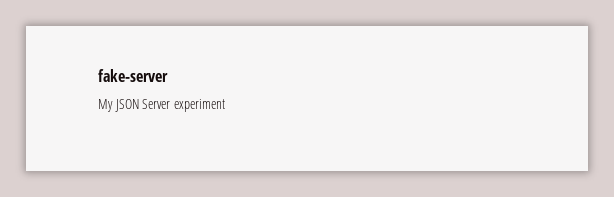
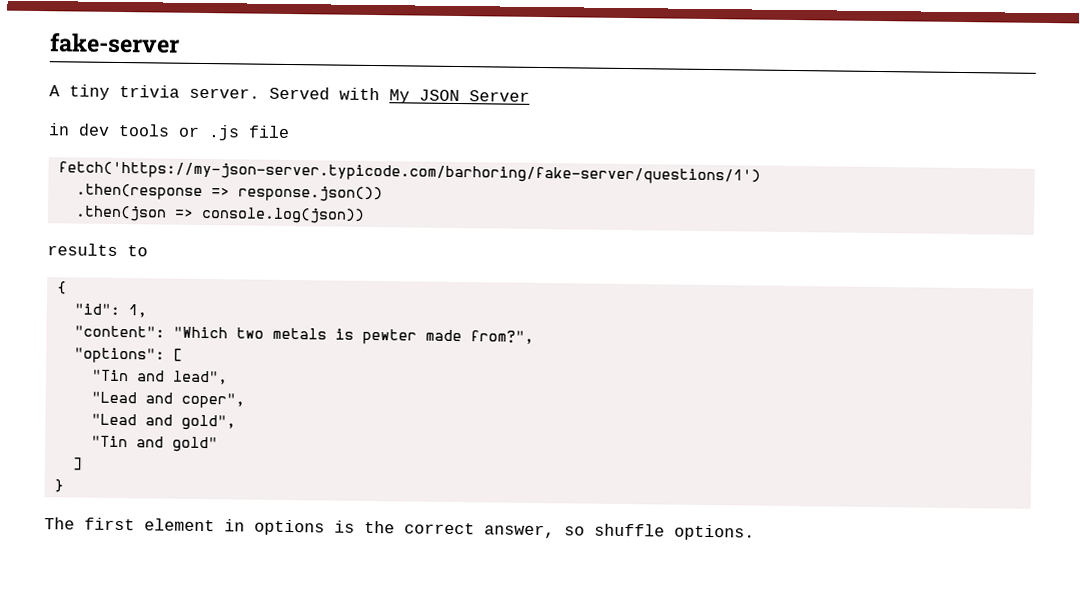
[98,99,225,112] My JSON Server experiment -> [49,84,530,104] [48,123,290,141] [57,161,761,185] [75,183,383,203] [74,205,365,224] [47,243,148,257] [56,281,67,295] [73,303,147,318] [73,325,534,345] [73,347,183,364] [91,369,228,385] [90,391,245,409] [90,413,236,431] [90,435,218,453] [71,457,83,471] [53,479,64,493] [44,517,755,541] A tiny trivia server. Served with My JSON Server // in dev tools or .js file // fetch('https://my-json-server.typicode.com/barhoring/fake-server/questions/1') // .then(response => response.json()) // .then(json => console.log(json)) // results to // { // "id": 1, // "content": "Which two metals is pewter made from?", // "options": [ // "Tin and lead", // "Lead and coper", // "Lead and gold", // "Tin and gold" // ] // } // The first element in options is the correct answer, so shuffle options.

